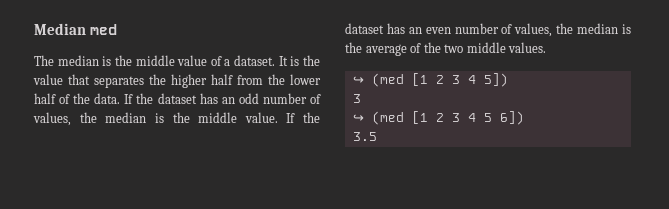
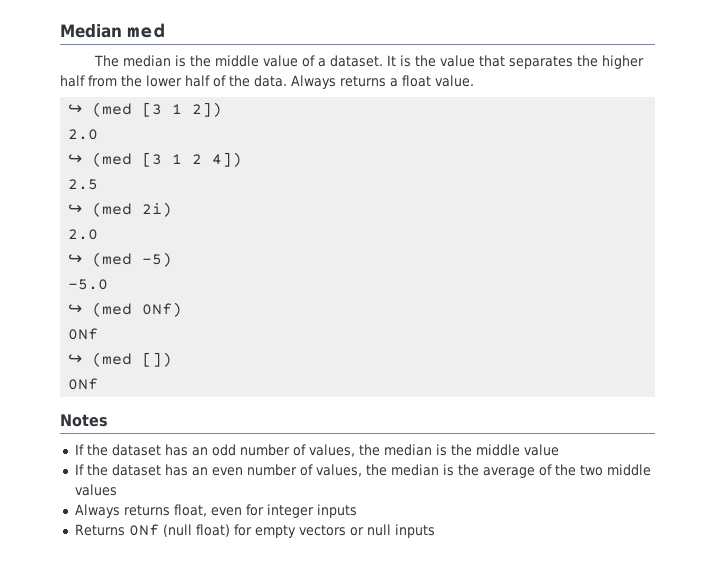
(121, 98) none -> [291,75,474,89] [68,102,223,117] [68,129,99,140] [68,152,243,167] [68,179,99,190] [68,202,173,217] [68,229,99,240] [68,252,173,267] [68,279,109,290] [68,302,183,317] [68,328,99,340] [68,352,173,367] [68,378,99,390] [60,414,108,427] Always returns a float value. // ↪ (med [3 1 2]) // 2.0 // ↪ (med [3 1 2 4]) // 2.5 // ↪ (med 2i) // 2.0 // ↪ (med -5) // -5.0 // ↪ (med 0Nf) // 0Nf // ↪ (med []) // 0Nf // Notes //
[244,112,278,123] value. -> [523,444,559,456] value //
[508,42,547,53] [352,73,508,87] [352,94,361,103] [352,111,524,125] [352,132,377,141] values. // ↪ (med [1 2 3 4 5]) // 3 // ↪ (med [1 2 3 4 5 6]) // 3.5 -> [74,484,117,496] [74,504,357,518] [74,524,435,538] values // Always returns float, even for integer inputs // Returns 0Nf (null float) for empty vectors or null inputs

